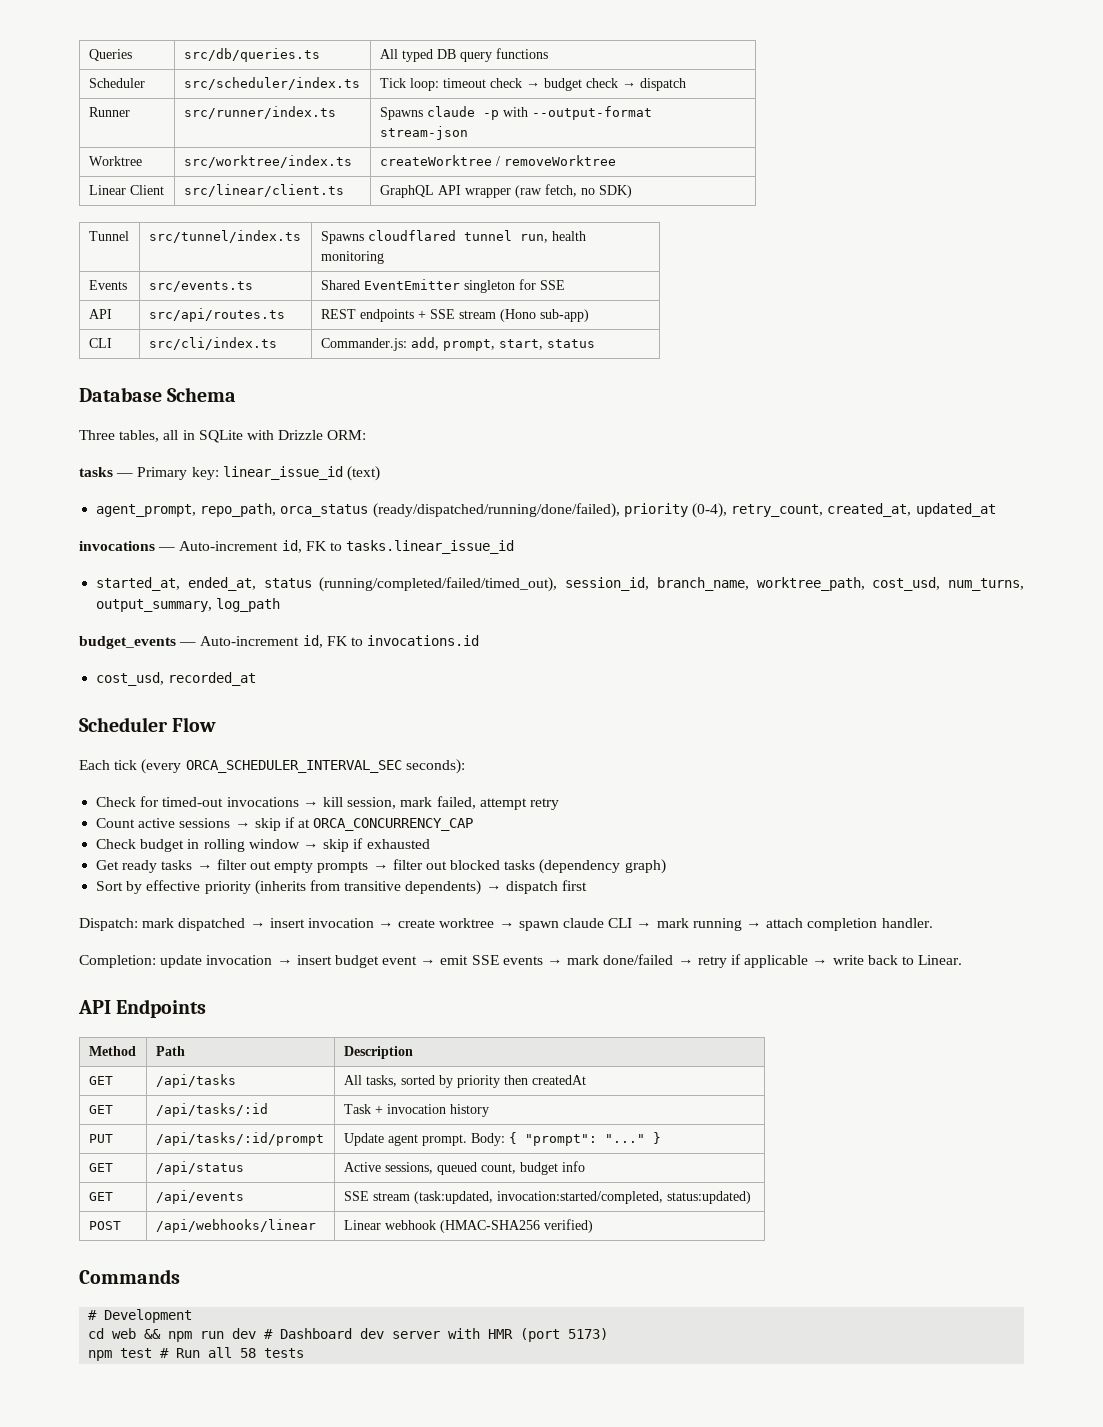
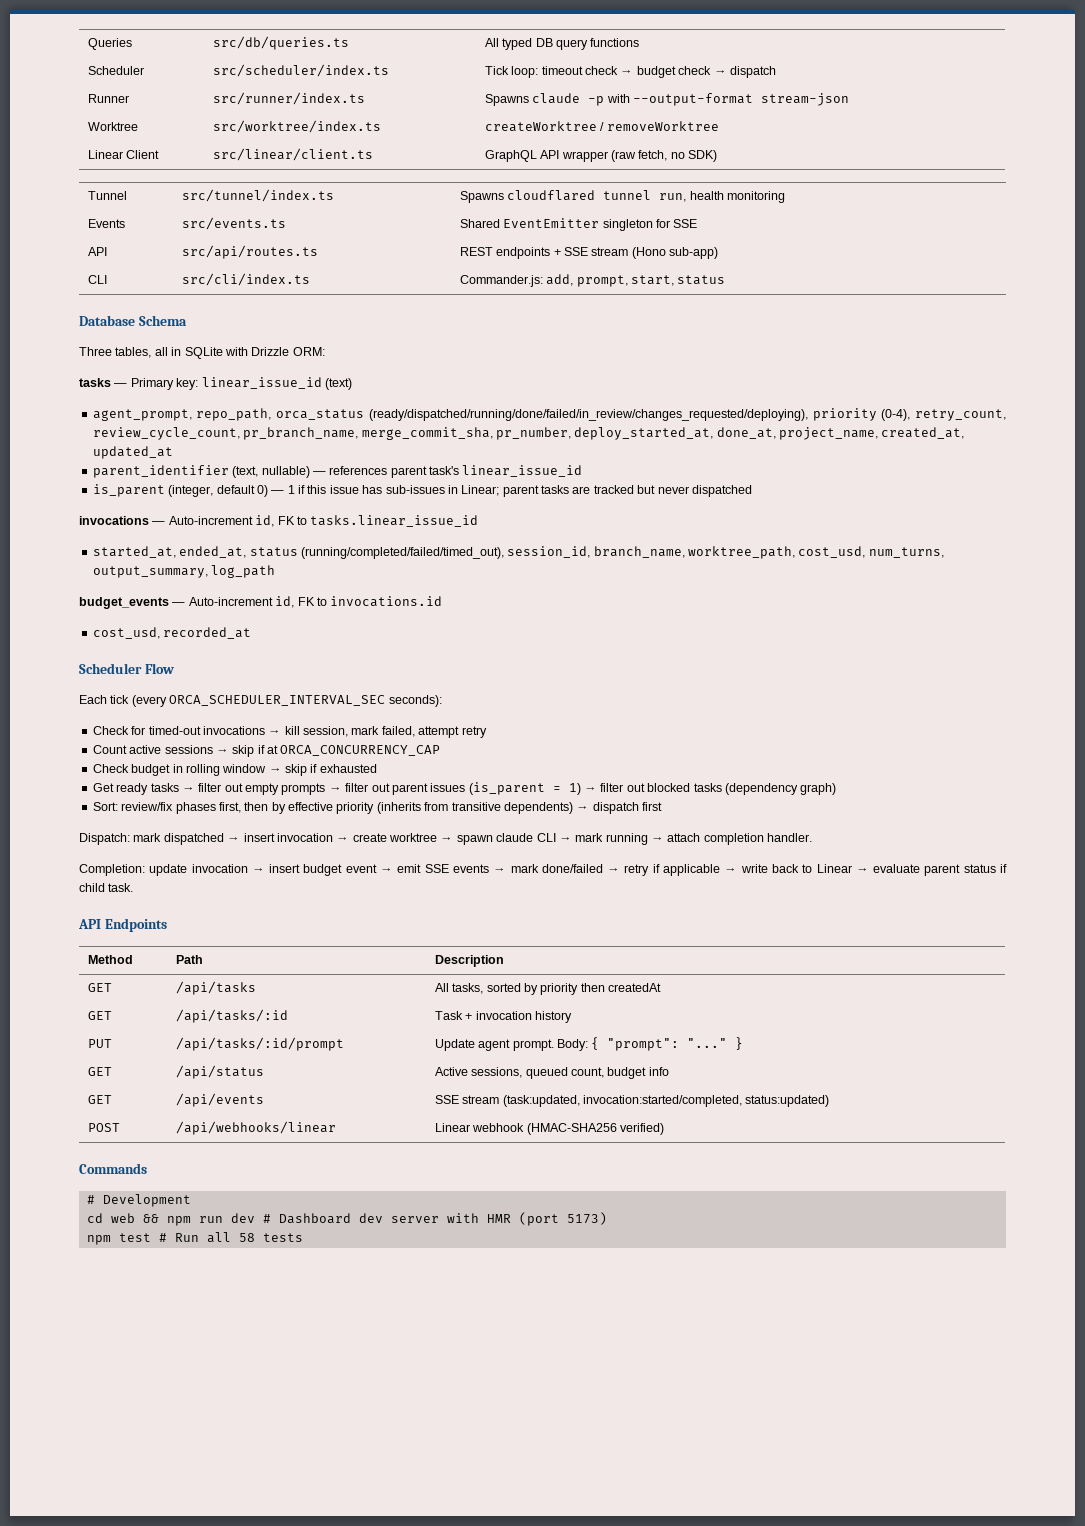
[372,503,620,518] (ready/dispatched/running/done/failed), -> [368,409,808,421] (ready/dispatched/running/done/failed/in_review/changes_requested/deploying),
[827,503,996,517] created_at, updated_at -> [92,427,965,440] [92,446,173,459] [92,465,583,478] [92,484,752,497] review_cycle_count, pr_branch_name, merge_commit_sha, pr_number, deploy_started_at, done_at, project_name, created_at, updated_at // parent_identifier (text, nullable) — references parent task's linear_issue_id // is_parent (integer, default 0) — 1 if this issue has sub-issues in Linear; parent tasks are tracked but never dispatched
(447, 865) none -> [391,782,645,795] parent issues (is_parent = 1) → filter out
[96,881,124,891] Sort -> [92,802,269,814] Sort: review/fix phases first, then
[918,955,963,965] Linear. -> [816,864,1008,876] [79,883,134,892] Linear → evaluate parent status if child task.

